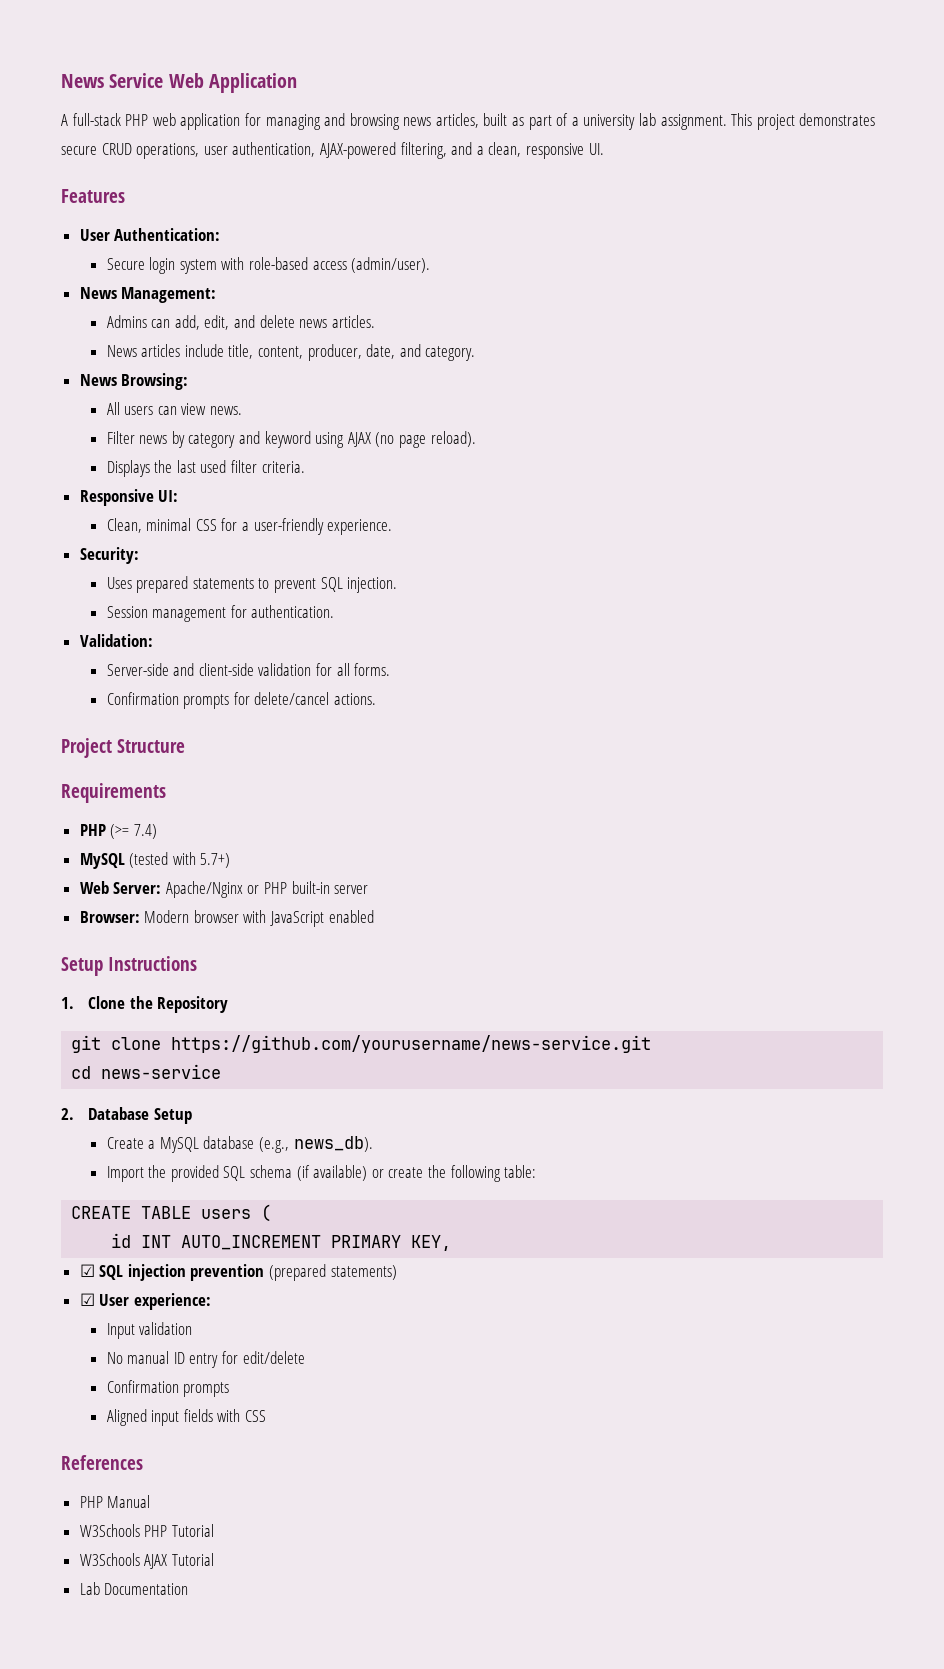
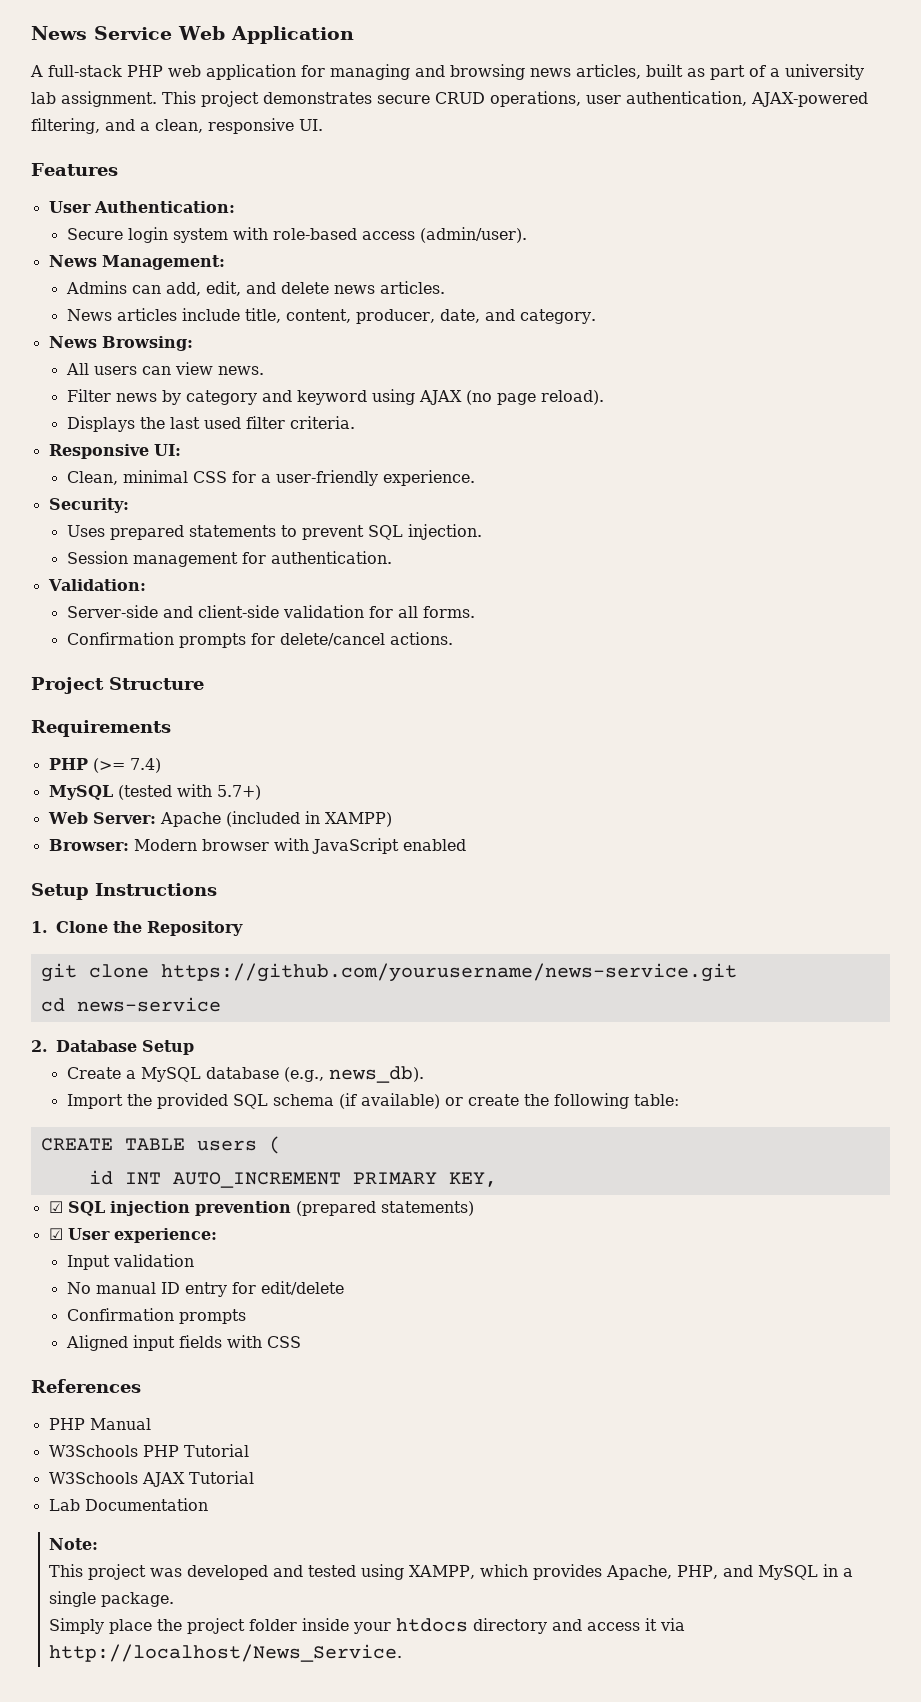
[165,881,369,898] Apache/Nginx or PHP built-in server -> [159,811,392,827] Apache (included in XAMPP)
(189, 1589) none -> [48,1538,98,1550] [48,1564,853,1580] [48,1591,174,1607] [48,1618,685,1634] [48,1644,402,1662] // Note: // This project was developed and tested using XAMPP, which provides Apache, PHP, and MySQL in a single package. // Simply place the project folder inside your htdocs directory and access it via http://localhost/News_Service.

